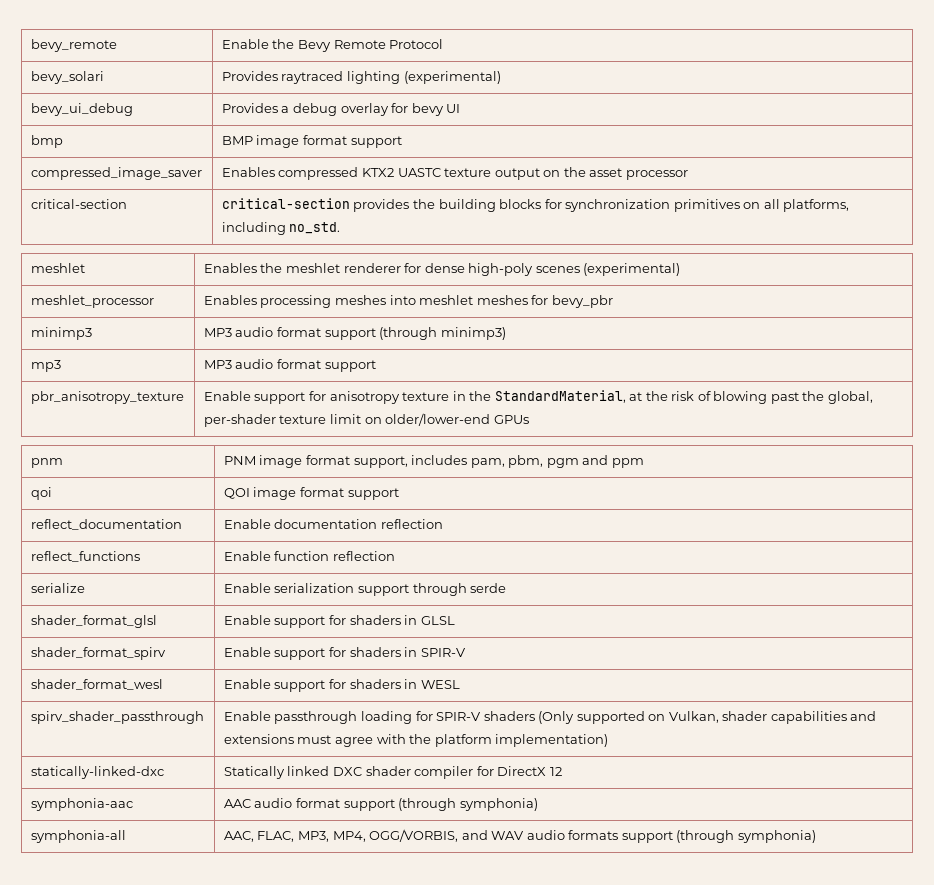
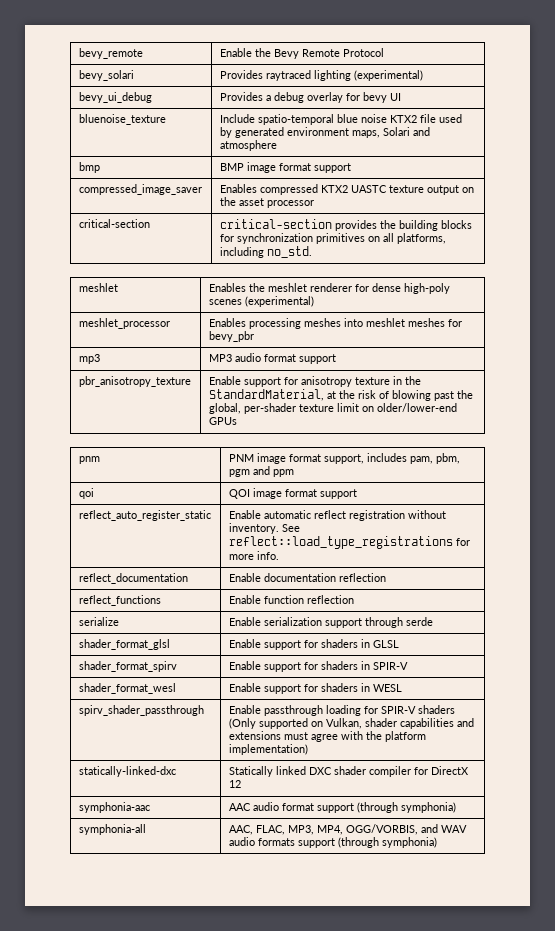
(461, 108) none -> [78,114,166,125] [219,114,462,125] [219,127,430,138] [219,140,277,151] // bluenoise_texture | Include spatio-temporal blue noise KTX2 file used by generated environment maps, Solari and atmosphere
[30,327,92,340] [203,327,506,340] // minimp3 | MP3 audio format support (through minimp3) -> (254, 336) none
(399, 494) none -> [78,510,211,521] [228,510,446,521] [228,523,300,534] [228,536,470,549] [228,551,279,560] // reflect_auto_register_static | Enable automatic reflect registration without inventory. See reflect::load_type_registrations for more info.

